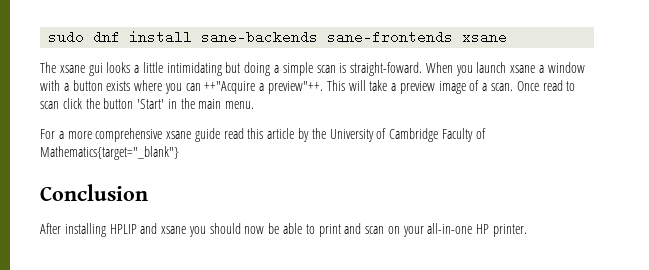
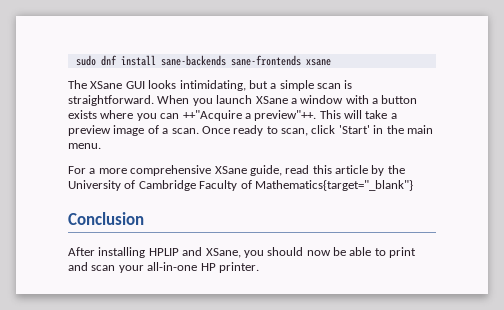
[59,62,271,76] xsane gui looks a little intimidating but doing -> [90,80,268,91] XSane GUI looks intimidating, but
[350,62,423,76] straight-foward. -> [68,95,154,106] straightforward.
[510,65,536,73] xsane -> [255,96,288,104] XSane
[542,80,576,91] [40,98,134,109] read to scan click the button -> [233,125,336,136] ready to scan, click
[166,128,220,142] xsane guide -> [214,165,282,176] XSane guide,
[161,226,187,234] xsane -> [205,248,241,258] XSane,
[387,226,400,234] on -> (116, 268) none

